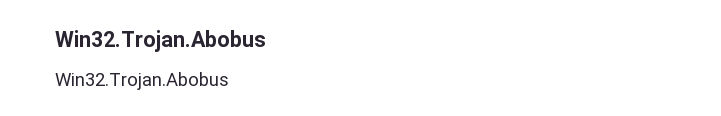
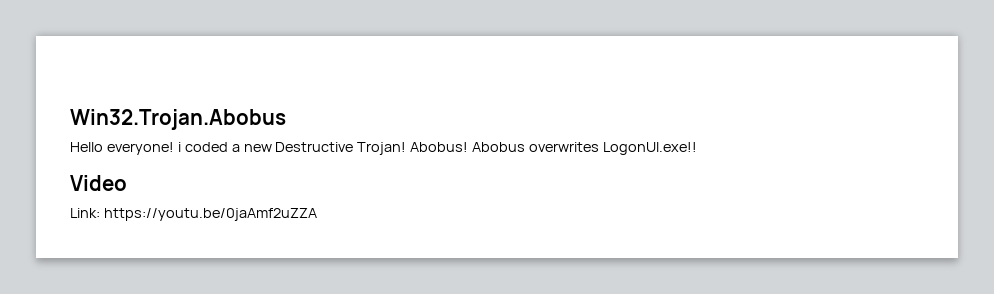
[55,72,229,90] Win32.Trojan.Abobus -> [70,142,698,155] [70,175,127,191] [70,208,317,221] Hello everyone! i coded a new Destructive Trojan! Abobus! Abobus overwrites LogonUI.exe!! // Video // Link: https://youtu.be/0jaAmf2uZZA

